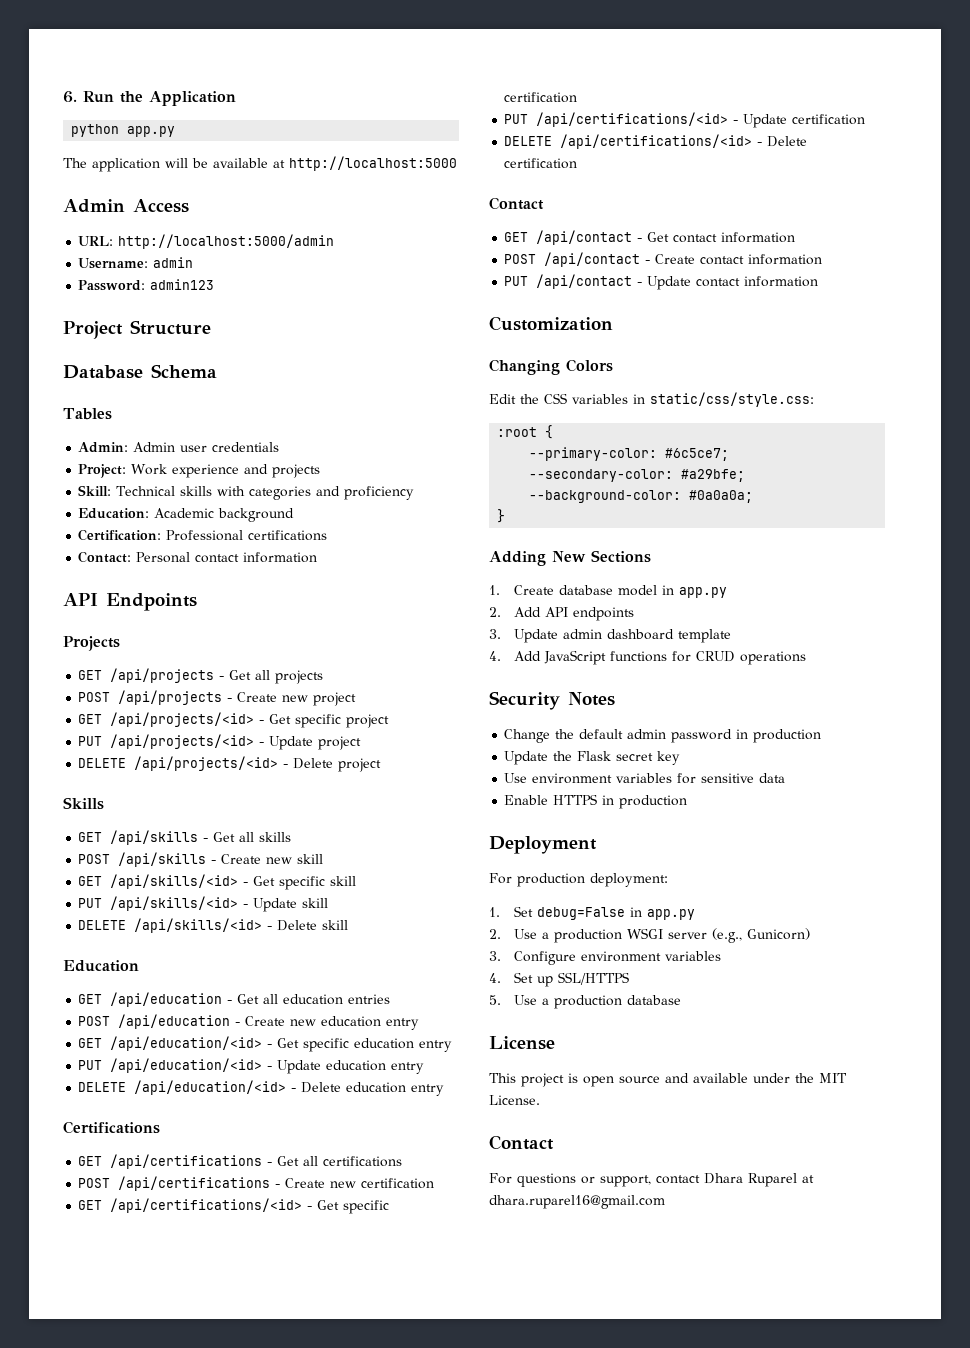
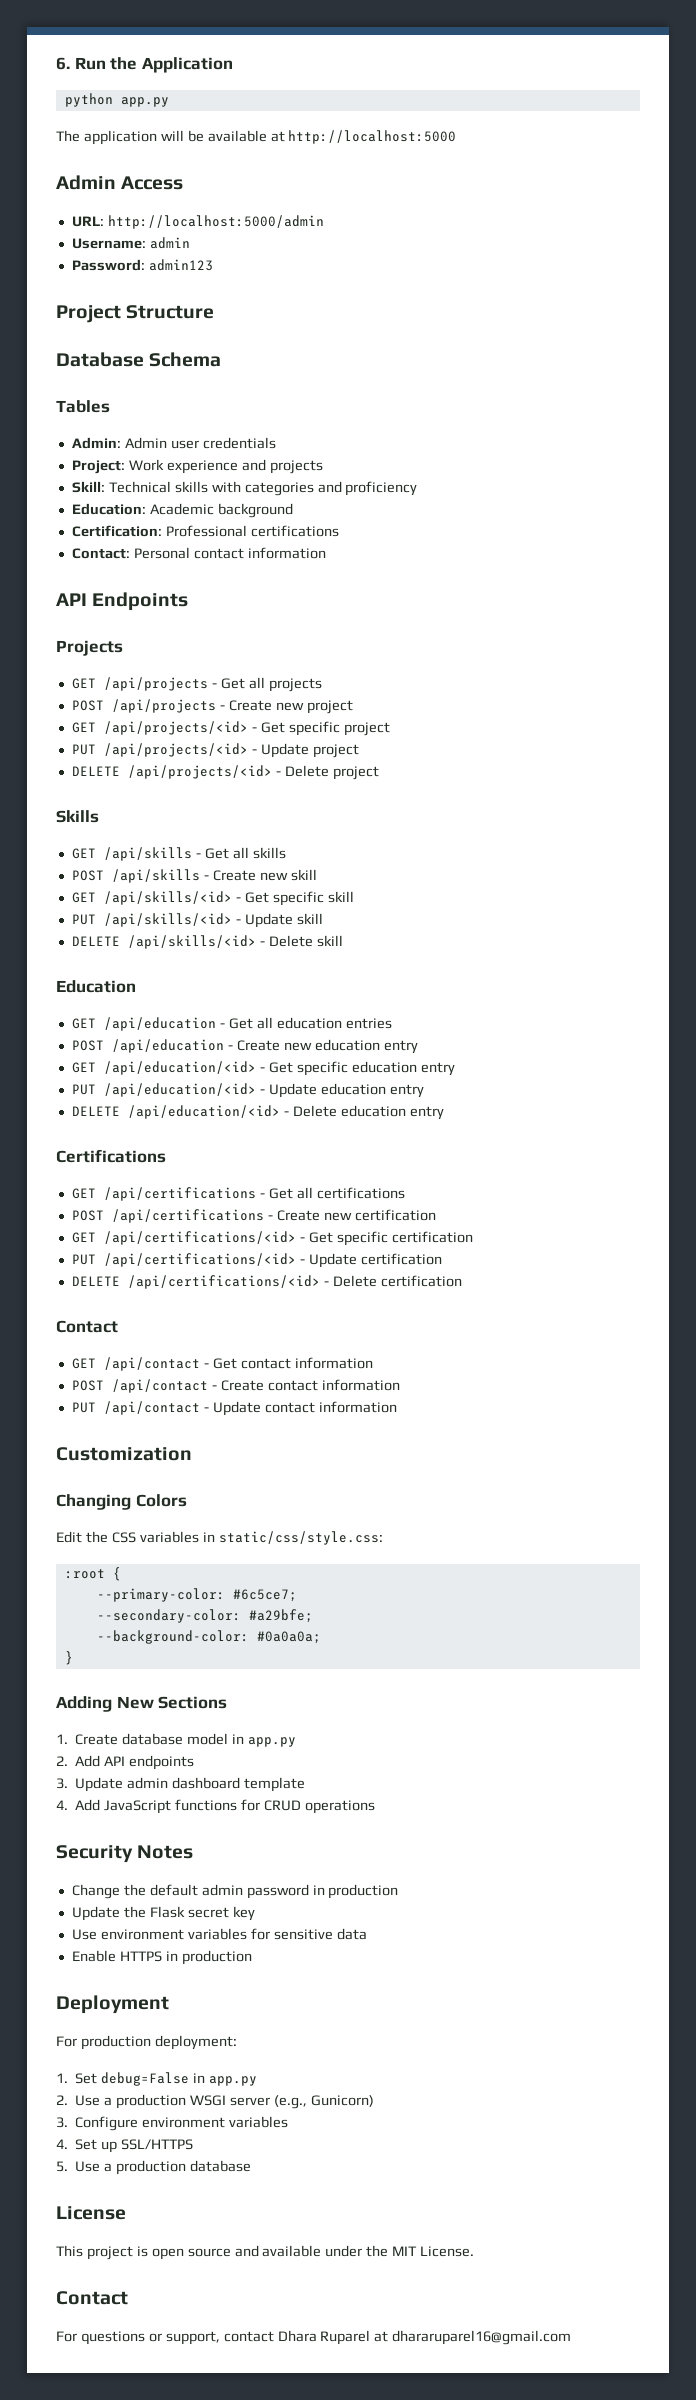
[489,1195,665,1209] dhara.ruparel16@gmail.com -> [392,2330,572,2345] dhararuparel16@gmail.com

